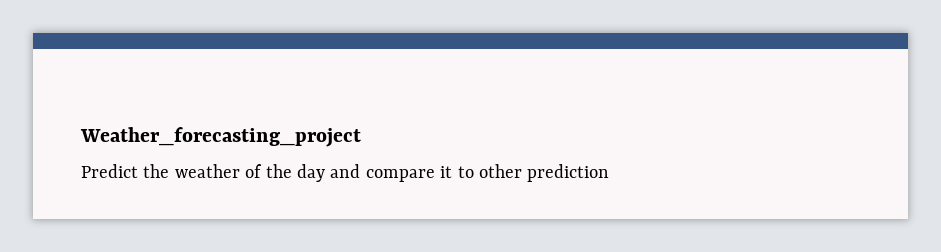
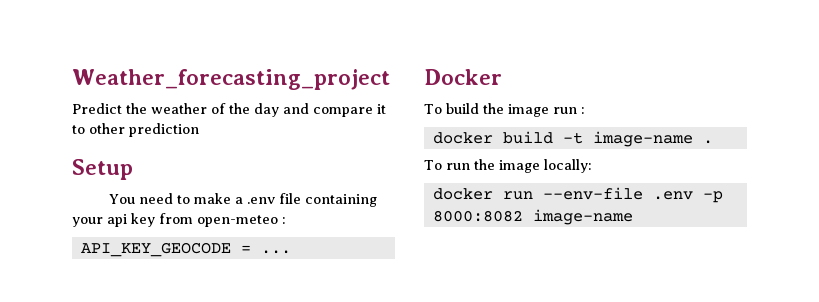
(610, 173) none -> [72,159,133,180] [108,193,377,207] [72,213,286,227] [80,242,291,257] [424,69,502,85] [424,103,585,117] [432,131,713,147] [424,159,592,173] [432,187,723,203] [432,209,633,225] // Setup // You need to make a .env file containing your api key from open-meteo : // API_KEY_GEOCODE = ... // Docker // To build the image run : // docker build -t image-name . // To run the image locally: // docker run --env-file .env -p 8000:8082 image-name

